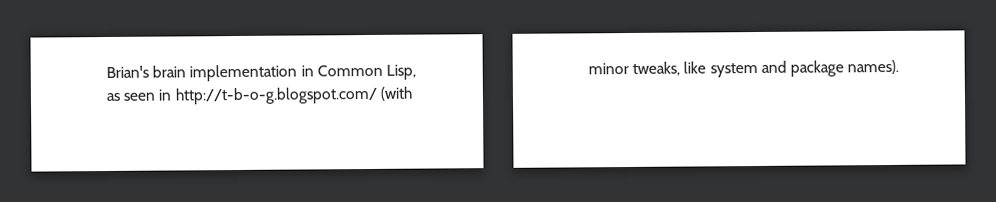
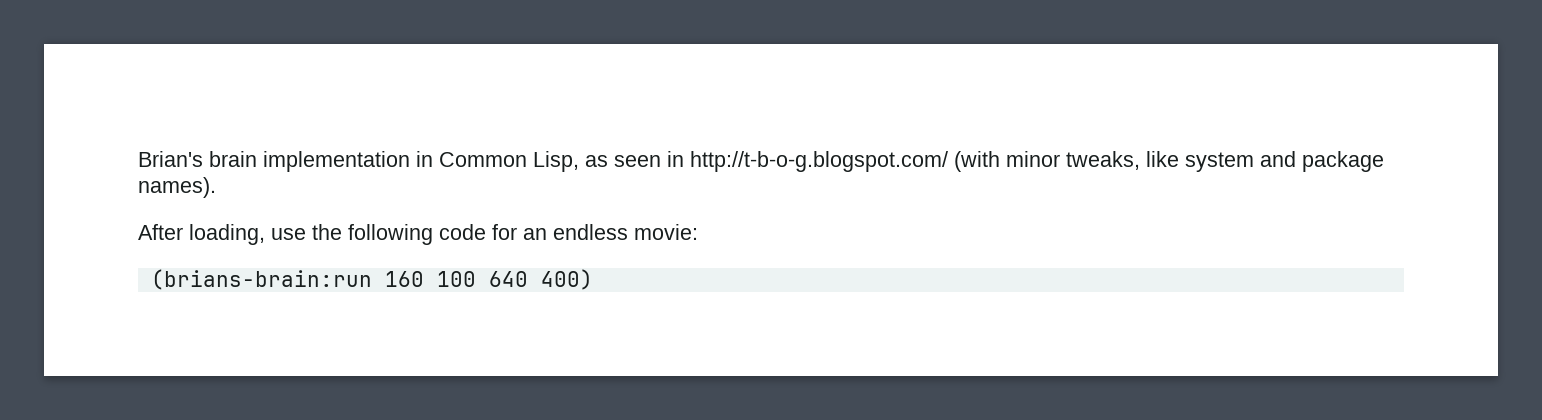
(900, 67) none -> [138,224,698,245] [150,269,593,290] // After loading, use the following code for an endless movie: // (brians-brain:run 160 100 640 400)

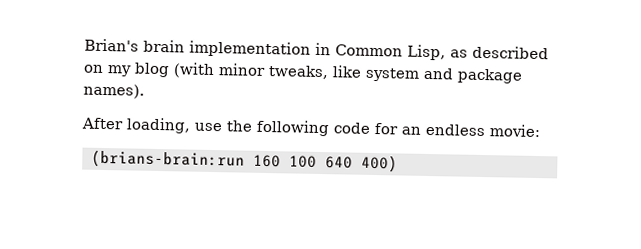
[614,151,948,172] seen in http://t-b-o-g.blogspot.com/ -> [472,45,549,60] [83,62,170,78] described on my blog

